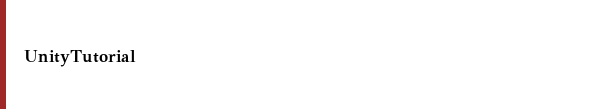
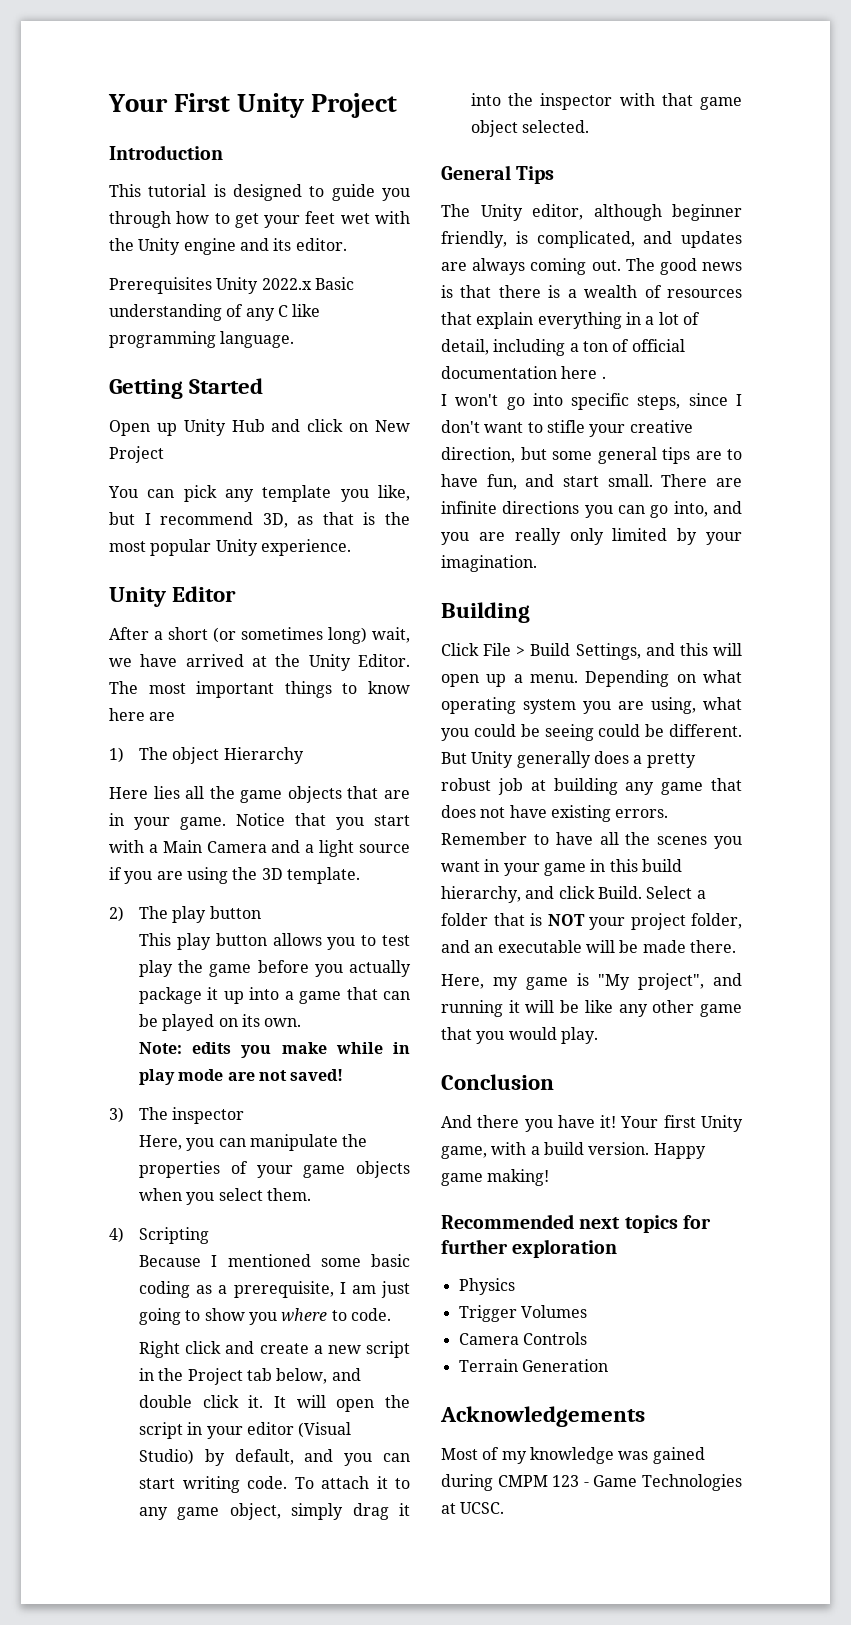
[24,50,136,67] UnityTutorial -> [108,93,398,118] [109,145,223,160] [109,184,410,201] [109,211,410,228] [109,238,347,255] [109,277,354,294] [109,304,321,321] [109,331,295,348] [109,378,264,399] [109,419,410,436] [109,446,164,463] [108,485,410,502] [109,512,410,528] [109,539,351,556] [109,586,237,607] [109,627,410,644] [109,654,410,671] [109,681,410,698] [109,708,176,721] [109,747,304,764] [109,786,410,803] [109,813,410,830] [109,840,410,857] [109,867,360,884] [109,906,261,923] [139,933,410,950] [139,960,411,977] [139,987,410,1004] [139,1014,302,1031] [139,1042,411,1058] [139,1069,344,1085] [109,1107,245,1124] [139,1134,368,1151] [139,1161,410,1178] [139,1188,312,1205] [109,1227,210,1244] [139,1254,410,1267] [139,1281,410,1298] [139,1308,391,1325] [139,1341,410,1358] [139,1368,361,1385] [139,1395,410,1412] [139,1422,352,1439] [139,1449,410,1466] [139,1476,410,1493] [139,1503,410,1520] [471,93,742,110] [471,120,590,137] [441,165,555,184] [441,204,742,221] [441,231,742,248] [441,258,742,275] [441,285,742,298] [441,312,700,329] [441,339,685,356] [441,366,606,379] [441,393,742,410] [441,420,693,437] [441,447,742,464] [441,474,742,490] [441,501,742,518] [441,528,742,545] [441,555,537,572] [441,602,530,623] [441,643,742,660] [441,670,742,687] [441,697,742,714] [441,724,742,741] [441,751,696,768] [441,778,742,795] [441,805,669,822] [441,832,742,849] [441,859,682,876] [441,886,706,903] [441,913,742,930] [441,940,736,953] [441,973,742,990] [441,1000,742,1017] [441,1027,598,1044] [441,1074,554,1090] [441,1115,743,1132] [441,1142,706,1159] [441,1169,550,1186] [441,1214,711,1233] [441,1239,618,1258] [458,1278,515,1295] [458,1305,587,1322] [458,1332,587,1345] [458,1359,608,1372] [440,1406,645,1427] [441,1447,705,1464] [441,1474,742,1491] [441,1502,505,1514] Your First Unity Project // Introduction // This tutorial is designed to guide you through how to get your feet wet with the Unity engine and its editor. // Prerequisites Unity 2022.x Basic understanding of any C like programming language. // Getting Started // Open up Unity Hub and click on New Project // You can pick any template you like, but I recommend 3D, as that is the most popular Unity experience. // Unity Editor // After a short (or sometimes long) wait, we have arrived at the Unity Editor. The most important things to know here are // 1) The object Hierarchy // Here lies all the game objects that are in your game. Notice that you start with a Main Camera and a light source if you are using the 3D template. // 2) The play button // This play button allows you to test play the game before you actually package it up into a game that can be played on its own. // Note: edits you make while in play mode are not saved! // 3) The inspector // Here, you can manipulate the properties of your game objects when you select them. // 4) Scripting // Because I mentioned some basic coding as a prerequisite, I am just going to show you where to code. // Right click and create a new script in the Project tab below, and double click it. It will open the script in your editor (Visual Studio) by default, and you can start writing code. To attach it to any game object, simply drag it into the inspector with that game object selected. // General Tips // The Unity editor, although beginner friendly, is complicated, and updates are always coming out. The good news is that there is a wealth of resources that explain everything in a lot of detail, including a ton of official documentation here . // I won't go into specific steps, since I don't want to stifle your creative direction, but some general tips are to have fun, and start small. There are infinite directions you can go into, and you are really only limited by your imagination. // Building // Click File > Build Settings, and this will open up a menu. Depending on what operating system you are using, what you could be seeing could be different. But Unity generally does a pretty robust job at building any game that does not have existing errors. Remember to have all the scenes you want in your game in this build hierarchy, and click Build. Select a folder that is NOT your project folder, and an executable will be made there. // Here, my game is "My project", and running it will be like any other game that you would play. // Conclusion // And there you have it! Your first Unity game, with a build version. Happy game making! // Recommended next topics for further exploration // Physics // Trigger Volumes // Camera Controls // Terrain Generation // Acknowledgements // Most of my knowledge was gained during CMPM 123 - Game Technologies at UCSC.

